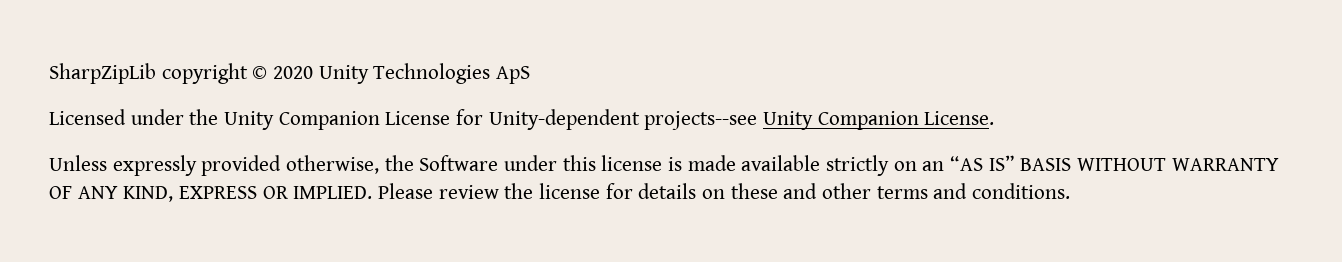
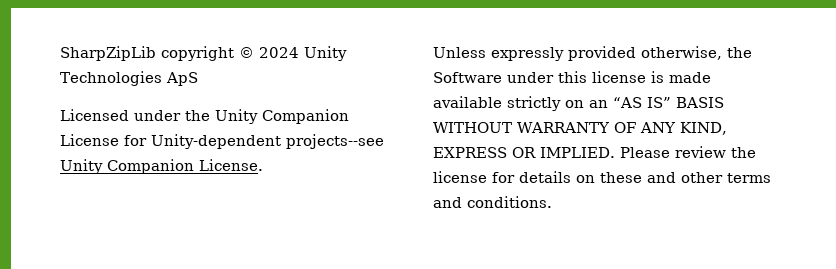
[273,66,314,79] 2020 -> [259,47,299,58] 2024

